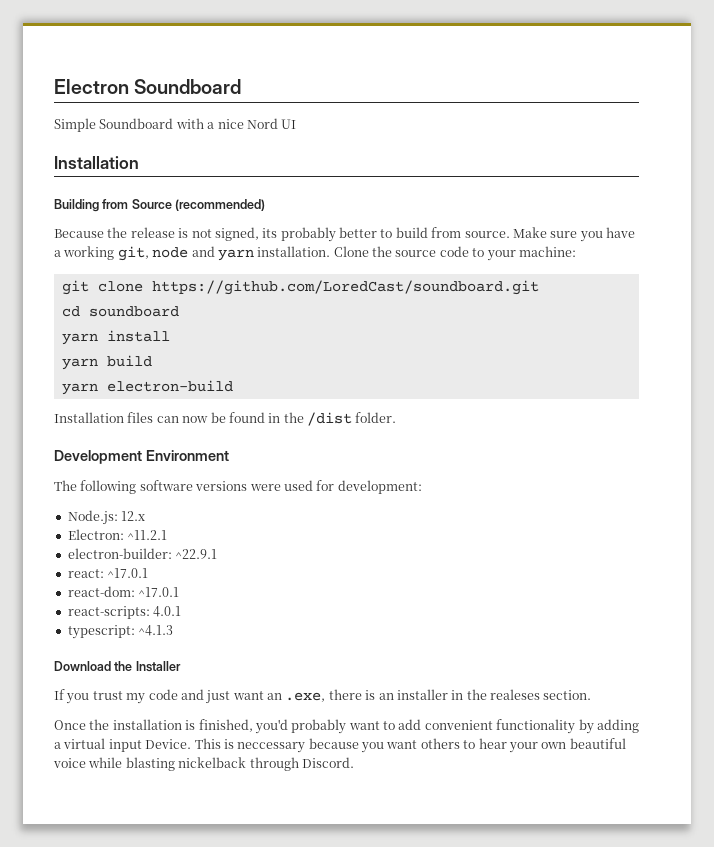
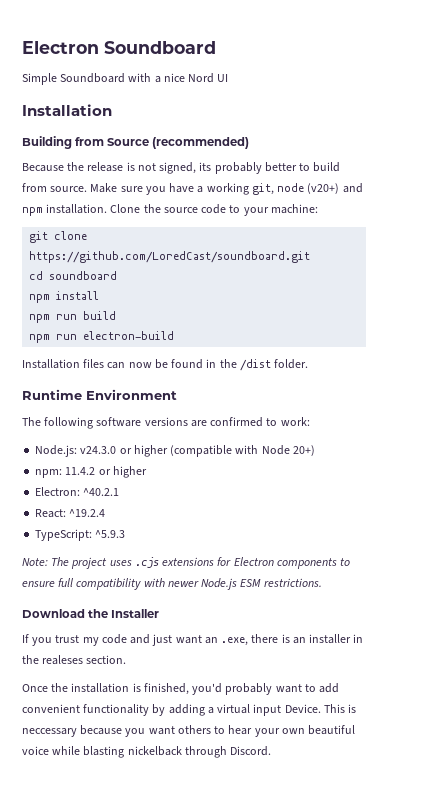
[191,246,254,261] and yarn -> [307,183,363,194] [22,207,43,216] (v20+) and npm
[61,333,98,345] yarn -> [29,294,51,303] npm
[61,358,98,370] yarn -> [29,314,78,323] npm run
[61,383,98,395] yarn -> [29,334,78,343] npm run
[54,450,142,464] Development -> [22,389,82,400] Runtime
[249,480,422,494] [67,510,146,525] [67,529,168,540] [67,548,218,559] [67,568,149,578] [67,586,180,597] [67,606,182,619] [67,625,174,639] were used for development: // Node.js: 12.x // Electron: ^11.2.1 // electron-builder: ^22.9.1 // react: ^17.0.1 // react-dom: ^17.0.1 // react-scripts: 4.0.1 // typescript: ^4.1.3 -> [190,417,310,427] [35,445,315,457] [35,466,147,478] [35,487,120,496] [35,509,106,518] [35,529,126,541] [22,557,351,569] [22,578,322,590] are confirmed to work: // Node.js: v24.3.0 or higher (compatible with Node 20+) // npm: 11.4.2 or higher // Electron: ^40.2.1 // React: ^19.2.4 // TypeScript: ^5.9.3 // Note: The project uses .cjs extensions for Electron components to ensure full compatibility with newer Node.js ESM restrictions.

